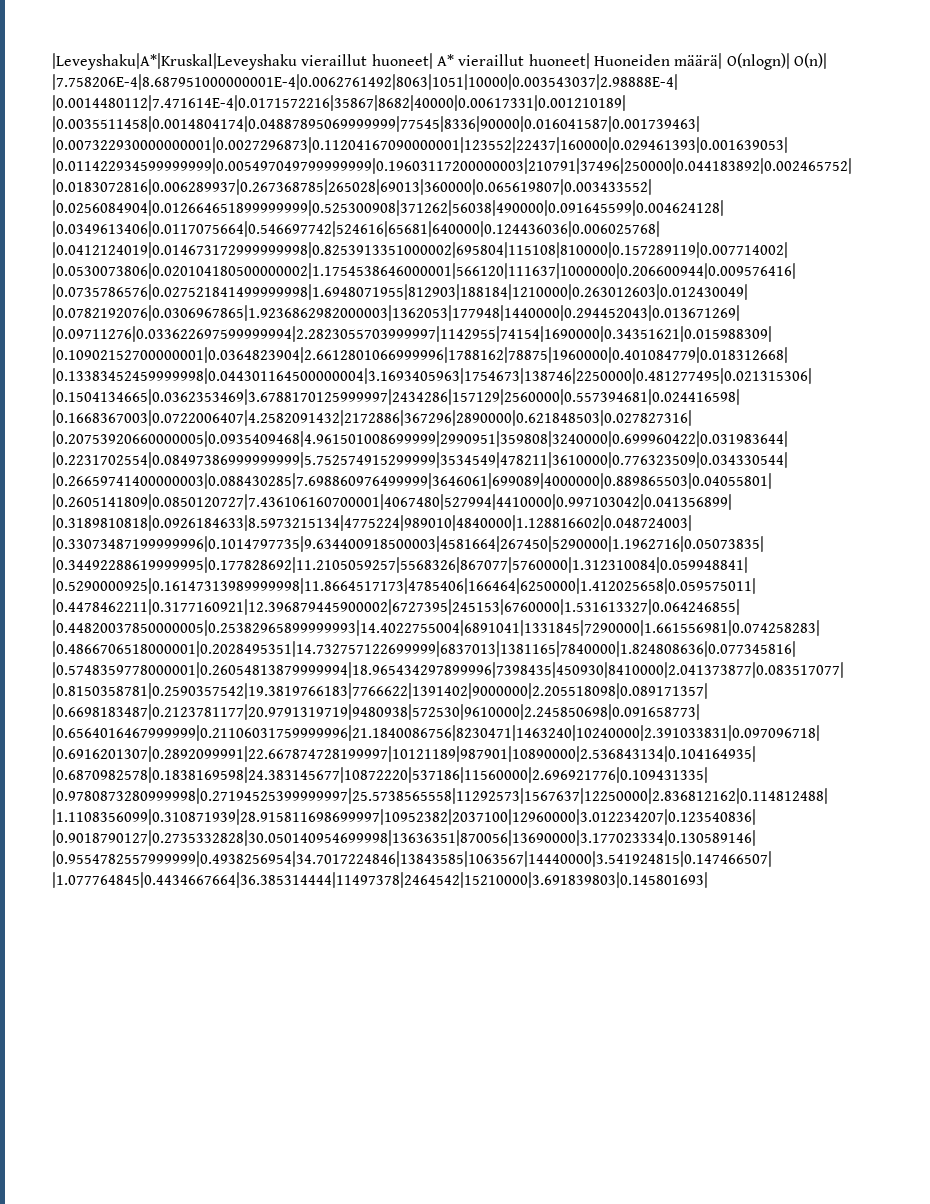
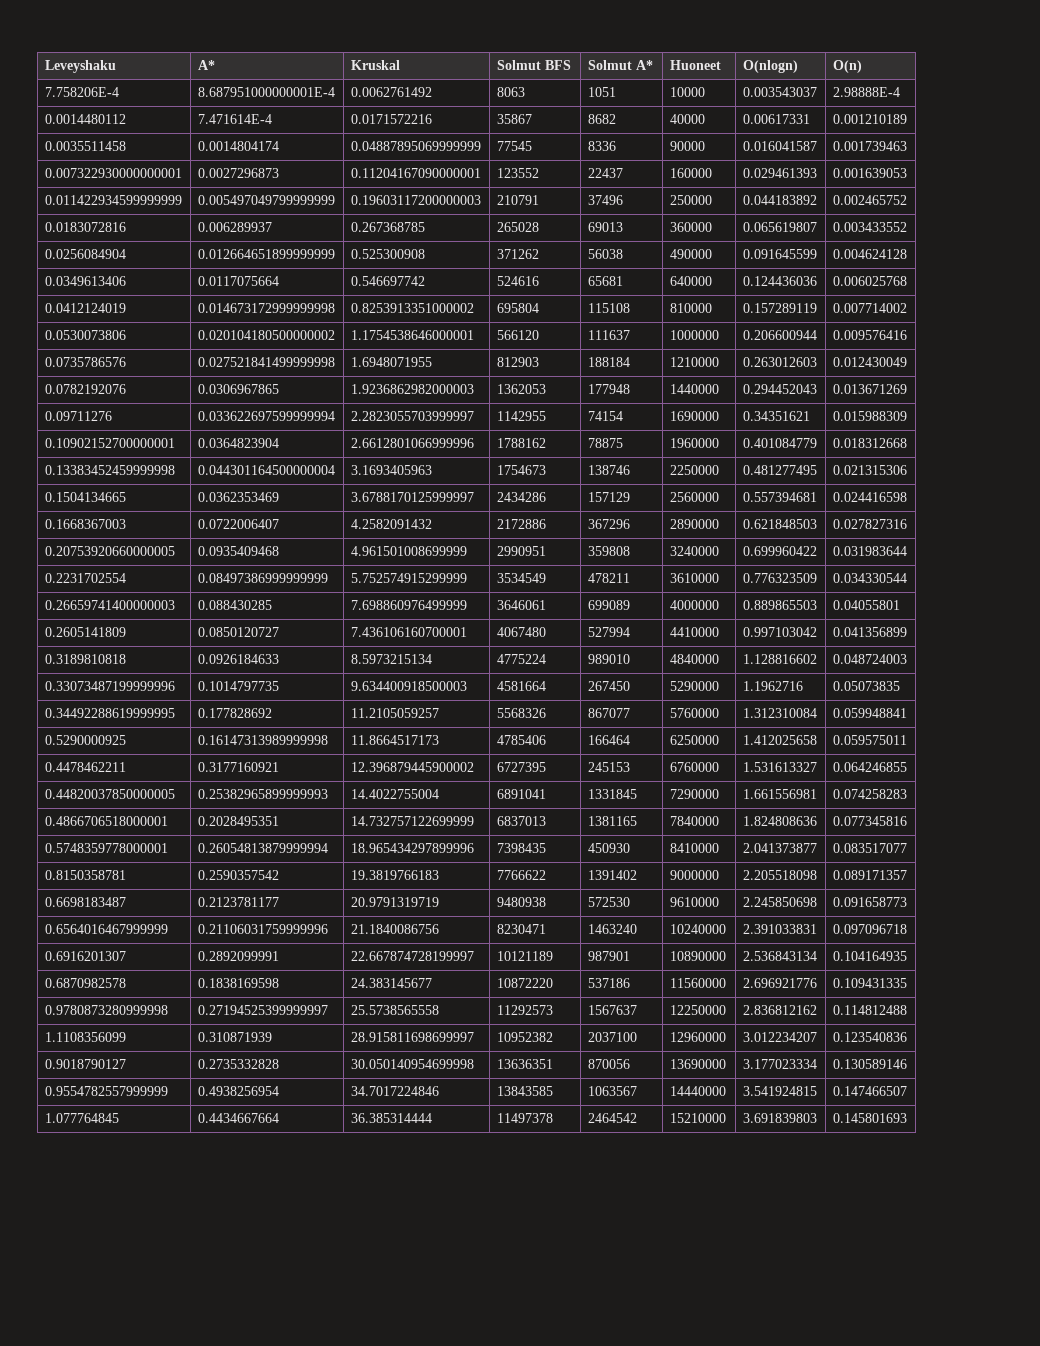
[52,53,827,70] [52,74,678,90] [52,95,626,111] [52,116,700,132] [52,137,788,153] [52,158,852,174] [52,179,652,195] [52,200,724,216] [52,221,660,237] [52,242,788,258] [52,263,796,279] [52,284,748,300] [52,305,740,321] [52,326,772,342] [52,347,788,363] [52,368,812,384] [52,389,740,405] [52,410,692,426] [52,431,788,447] [52,452,788,468] [52,473,772,489] [52,494,732,510] [52,515,692,531] [52,536,764,552] [52,557,748,573] [52,578,756,594] [52,599,740,615] [52,620,820,636] [52,641,796,657] [52,662,844,678] [52,683,708,699] [52,704,700,720] [52,725,820,741] [52,746,756,762] [52,767,708,783] [52,788,828,804] [52,809,756,825] [52,830,756,846] [52,851,772,867] [52,872,708,888] |Leveyshaku|A*|Kruskal|Leveyshaku vieraillut huoneet| A* vieraillut huoneet| Huoneiden määrä| O(nlogn)| O(n)| |7.758206E-4|8.687951000000001E-4|0.0062761492|8063|1051|10000|0.003543037|2.98888E-4| |0.0014480112|7.471614E-4|0.0171572216|35867|8682|40000|0.00617331|0.001210189| |0.0035511458|0.0014804174|0.04887895069999999|77545|8336|90000|0.016041587|0.001739463| |0.007322930000000001|0.0027296873|0.11204167090000001|123552|22437|160000|0.029461393|0.001639053| |0.011422934599999999|0.005497049799999999|0.19603117200000003|210791|37496|250000|0.044183892|0.002465752| |0.0183072816|0.006289937|0.267368785|265028|69013|360000|0.065619807|0.003433552| |0.0256084904|0.012664651899999999|0.525300908|371262|56038|490000|0.091645599|0.004624128| |0.0349613406|0.0117075664|0.546697742|524616|65681|640000|0.124436036|0.006025768| |0.0412124019|0.014673172999999998|0.8253913351000002|695804|115108|810000|0.157289119|0.007714002| |0.0530073806|0.020104180500000002|1.1754538646000001|566120|111637|1000000|0.206600944|0.009576416| |0.0735786576|0.027521841499999998|1.6948071955|812903|188184|1210000|0.263012603|0.012430049| |0.0782192076|0.0306967865|1.9236862982000003|1362053|177948|1440000|0.294452043|0.013671269| |0.09711276|0.033622697599999994|2.2823055703999997|1142955|74154|1690000|0.34351621|0.015988309| |0.10902152700000001|0.0364823904|2.6612801066999996|1788162|78875|1960000|0.401084779|0.018312668| |0.13383452459999998|0.044301164500000004|3.1693405963|1754673|138746|2250000|0.481277495|0.021315306| |0.1504134665|0.0362353469|3.6788170125999997|2434286|157129|2560000|0.557394681|0.024416598| |0.1668367003|0.0722006407|4.2582091432|2172886|367296|2890000|0.621848503|0.027827316| |0.20753920660000005|0.0935409468|4.961501008699999|2990951|359808|3240000|0.699960422|0.031983644| |0.2231702554|0.08497386999999999|5.752574915299999|3534549|478211|3610000|0.776323509|0.034330544| |0.26659741400000003|0.088430285|7.698860976499999|3646061|699089|4000000|0.889865503|0.04055801| |0.2605141809|0.0850120727|7.436106160700001|4067480|527994|4410000|0.997103042|0.041356899| |0.3189810818|0.0926184633|8.5973215134|4775224|989010|4840000|1.128816602|0.048724003| |0.33073487199999996|0.1014797735|9.634400918500003|4581664|267450|5290000|1.1962716|0.05073835| |0.34492288619999995|0.177828692|11.2105059257|5568326|867077|5760000|1.312310084|0.059948841| |0.5290000925|0.16147313989999998|11.8664517173|4785406|166464|6250000|1.412025658|0.059575011| |0.4478462211|0.3177160921|12.396879445900002|6727395|245153|6760000|1.531613327|0.064246855| |0.44820037850000005|0.25382965899999993|14.4022755004|6891041|1331845|7290000|1.661556981|0.074258283| |0.4866706518000001|0.2028495351|14.732757122699999|6837013|1381165|7840000|1.824808636|0.077345816| |0.5748359778000001|0.26054813879999994|18.965434297899996|7398435|450930|8410000|2.041373877|0.083517077| |0.8150358781|0.2590357542|19.3819766183|7766622|1391402|9000000|2.205518098|0.089171357| |0.6698183487|0.2123781177|20.9791319719|9480938|572530|9610000|2.245850698|0.091658773| |0.6564016467999999|0.21106031759999996|21.1840086756|8230471|1463240|10240000|2.391033831|0.097096718| |0.6916201307|0.2892099991|22.667874728199997|10121189|987901|10890000|2.536843134|0.104164935| |0.6870982578|0.1838169598|24.383145677|10872220|537186|11560000|2.696921776|0.109431335| |0.9780873280999998|0.27194525399999997|25.5738565558|11292573|1567637|12250000|2.836812162|0.114812488| |1.1108356099|0.310871939|28.915811698699997|10952382|2037100|12960000|3.012234207|0.123540836| |0.9018790127|0.2735332828|30.050140954699998|13636351|870056|13690000|3.177023334|0.130589146| |0.9554782557999999|0.4938256954|34.7017224846|13843585|1063567|14440000|3.541924815|0.147466507| |1.077764845|0.4434667664|36.385314444|11497378|2464542|15210000|3.691839803|0.145801693| -> [44,60,116,73] [197,60,215,70] [350,60,400,70] [496,60,571,70] [587,60,653,70] [669,60,721,70] [742,60,798,73] [832,60,862,73] [44,87,119,97] [197,87,335,97] [350,87,432,97] [496,87,525,97] [587,87,616,97] [669,87,705,97] [742,87,817,97] [832,87,900,97] [44,114,126,124] [197,114,272,124] [350,114,432,124] [496,114,532,124] [587,114,616,124] [669,114,705,124] [742,114,810,124] [832,114,907,124] [44,141,126,151] [197,141,279,151] [350,141,481,151] [496,141,532,151] [587,141,616,151] [669,141,705,151] [742,141,817,151] [832,141,907,151] [44,168,182,178] [197,168,279,178] [350,168,481,178] [496,168,539,178] [587,168,623,178] [669,168,712,178] [742,168,817,178] [832,168,907,178] [44,195,182,205] [197,195,335,205] [350,195,481,205] [496,195,539,205] [587,195,623,205] [669,195,712,205] [742,195,817,205] [832,195,907,205] [44,222,126,232] [197,222,272,232] [350,222,425,232] [496,222,539,232] [587,222,623,232] [669,222,712,232] [742,222,817,232] [832,222,907,232] [44,249,126,259] [197,249,335,259] [350,249,425,259] [496,249,539,259] [587,249,623,259] [669,249,712,259] [742,249,817,259] [832,249,907,259] [44,276,126,286] [197,276,279,286] [350,276,425,286] [496,276,539,286] [587,276,623,286] [669,276,712,286] [742,276,817,286] [832,276,907,286] [44,303,126,313] [197,303,335,313] [350,303,474,313] [496,303,539,313] [587,303,630,313] [669,303,712,313] [742,303,817,313] [832,303,907,313] [44,330,126,340] [197,330,335,340] [350,330,474,340] [496,330,539,340] [587,330,630,340] [669,330,719,340] [742,330,817,340] [832,330,907,340] [44,357,126,367] [197,357,335,367] [350,357,432,367] [496,357,539,367] [587,357,630,367] [669,357,719,367] [742,357,817,367] [832,357,907,367] [44,384,126,394] [197,384,279,394] [350,384,474,394] [496,384,546,394] [587,384,630,394] [669,384,719,394] [742,384,817,394] [832,384,907,394] [44,411,112,421] [197,411,335,421] [350,411,474,421] [496,411,546,421] [587,411,623,421] [669,411,719,421] [742,411,810,421] [832,411,907,421] [44,438,175,448] [197,438,279,448] [350,438,474,448] [496,438,546,448] [587,438,623,448] [669,438,719,448] [742,438,817,448] [832,438,907,448] [44,465,175,475] [197,465,335,475] [350,465,432,475] [496,465,546,475] [587,465,630,475] [669,465,719,475] [742,465,817,475] [832,465,907,475] [44,492,126,502] [197,492,279,502] [350,492,474,502] [496,492,546,502] [587,492,630,502] [669,492,719,502] [742,492,817,502] [832,492,907,502] [44,519,126,529] [197,519,279,529] [350,519,432,529] [496,519,546,529] [587,519,630,529] [669,519,719,529] [742,519,817,529] [832,519,907,529] [44,546,175,556] [197,546,279,556] [350,546,467,556] [496,546,546,556] [587,546,630,556] [669,546,719,556] [742,546,817,556] [832,546,907,556] [44,573,126,583] [197,573,328,583] [350,573,467,583] [496,573,546,583] [587,573,630,583] [669,573,719,583] [742,573,817,583] [832,573,907,583] [44,600,175,610] [197,600,272,610] [350,600,467,610] [496,600,546,610] [587,600,630,610] [669,600,719,610] [742,600,817,610] [832,600,900,610] [44,627,126,637] [197,627,279,637] [350,627,467,637] [496,627,546,637] [587,627,630,637] [669,627,719,637] [742,627,817,637] [832,627,907,637] [44,654,126,664] [197,654,279,664] [350,654,432,664] [496,654,546,664] [587,654,630,664] [669,654,719,664] [742,654,817,664] [832,654,907,664] [44,681,175,691] [197,681,279,691] [350,681,467,691] [496,681,546,691] [587,681,630,691] [669,681,719,691] [742,681,803,691] [832,681,900,691] [44,708,175,718] [197,708,272,718] [350,708,439,718] [496,708,546,718] [587,708,630,718] [669,708,719,718] [742,708,817,718] [832,708,907,718] [44,735,126,745] [197,735,328,745] [350,735,439,745] [496,735,546,745] [587,735,630,745] [669,735,719,745] [742,735,817,745] [832,735,907,745] [44,762,126,772] [197,762,279,772] [350,762,474,772] [496,762,546,772] [587,762,630,772] [669,762,719,772] [742,762,817,772] [832,762,907,772] [44,789,175,799] [197,789,328,799] [350,789,439,799] [496,789,546,799] [587,789,637,799] [669,789,719,799] [742,789,817,799] [832,789,907,799] [44,816,168,826] [197,816,279,826] [350,816,474,826] [496,816,546,826] [587,816,637,826] [669,816,719,826] [742,816,817,826] [832,816,907,826] [44,843,168,853] [197,843,328,853] [350,843,474,853] [496,843,546,853] [587,843,630,853] [669,843,719,853] [742,843,817,853] [832,843,907,853] [44,870,126,880] [197,870,279,880] [350,870,439,880] [496,870,546,880] [587,870,637,880] [669,870,719,880] [742,870,817,880] [832,870,907,880] [44,897,126,907] [197,897,279,907] [350,897,439,907] [496,897,546,907] [587,897,630,907] [669,897,719,907] [742,897,817,907] [832,897,907,907] [44,924,168,934] [197,924,328,934] [350,924,439,934] [496,924,546,934] [587,924,637,934] [669,924,726,934] [742,924,817,934] [832,924,907,934] [44,951,126,961] [197,951,279,961] [350,951,474,961] [496,951,553,961] [587,951,630,961] [669,951,726,961] [742,951,817,961] [832,951,907,961] [44,978,126,988] [197,978,279,988] [350,978,432,988] [496,978,553,988] [587,978,630,988] [669,978,726,988] [742,978,817,988] [832,978,907,988] [44,1005,168,1015] [197,1005,328,1015] [350,1005,439,1015] [496,1005,553,1015] [587,1005,637,1015] [669,1005,726,1015] [742,1005,817,1015] [832,1005,907,1015] [44,1032,126,1042] [197,1032,272,1042] [350,1032,474,1042] [496,1032,553,1042] [587,1032,637,1042] [669,1032,726,1042] [742,1032,817,1042] [832,1032,907,1042] [44,1059,126,1069] [197,1059,279,1069] [350,1059,474,1069] [496,1059,553,1069] [587,1059,630,1069] [669,1059,726,1069] [742,1059,817,1069] [832,1059,907,1069] [44,1086,168,1096] [197,1086,279,1096] [350,1086,439,1096] [496,1086,553,1096] [587,1086,637,1096] [669,1086,726,1096] [742,1086,817,1096] [832,1086,907,1096] [44,1113,119,1123] [197,1113,279,1123] [350,1113,432,1123] [496,1113,553,1123] [587,1113,637,1123] [669,1113,726,1123] [742,1113,817,1123] [832,1113,907,1123] Leveyshaku | A* | Kruskal | Solmut BFS | Solmut A* | Huoneet | O(nlogn) | O(n) // 7.758206E-4 | 8.687951000000001E-4 | 0.0062761492 | 8063 | 1051 | 10000 | 0.003543037 | 2.98888E-4 // 0.0014480112 | 7.471614E-4 | 0.0171572216 | 35867 | 8682 | 40000 | 0.00617331 | 0.001210189 // 0.0035511458 | 0.0014804174 | 0.04887895069999999 | 77545 | 8336 | 90000 | 0.016041587 | 0.001739463 // 0.007322930000000001 | 0.0027296873 | 0.11204167090000001 | 123552 | 22437 | 160000 | 0.029461393 | 0.001639053 // 0.011422934599999999 | 0.005497049799999999 | 0.19603117200000003 | 210791 | 37496 | 250000 | 0.044183892 | 0.002465752 // 0.0183072816 | 0.006289937 | 0.267368785 | 265028 | 69013 | 360000 | 0.065619807 | 0.003433552 // 0.0256084904 | 0.012664651899999999 | 0.525300908 | 371262 | 56038 | 490000 | 0.091645599 | 0.004624128 // 0.0349613406 | 0.0117075664 | 0.546697742 | 524616 | 65681 | 640000 | 0.124436036 | 0.006025768 // 0.0412124019 | 0.014673172999999998 | 0.8253913351000002 | 695804 | 115108 | 810000 | 0.157289119 | 0.007714002 // 0.0530073806 | 0.020104180500000002 | 1.1754538646000001 | 566120 | 111637 | 1000000 | 0.206600944 | 0.009576416 // 0.0735786576 | 0.027521841499999998 | 1.6948071955 | 812903 | 188184 | 1210000 | 0.263012603 | 0.012430049 // 0.0782192076 | 0.0306967865 | 1.9236862982000003 | 1362053 | 177948 | 1440000 | 0.294452043 | 0.013671269 // 0.09711276 | 0.033622697599999994 | 2.2823055703999997 | 1142955 | 74154 | 1690000 | 0.34351621 | 0.015988309 // 0.10902152700000001 | 0.0364823904 | 2.6612801066999996 | 1788162 | 78875 | 1960000 | 0.401084779 | 0.018312668 // 0.13383452459999998 | 0.044301164500000004 | 3.1693405963 | 1754673 | 138746 | 2250000 | 0.481277495 | 0.021315306 // 0.1504134665 | 0.0362353469 | 3.6788170125999997 | 2434286 | 157129 | 2560000 | 0.557394681 | 0.024416598 // 0.1668367003 | 0.0722006407 | 4.2582091432 | 2172886 | 367296 | 2890000 | 0.621848503 | 0.027827316 // 0.20753920660000005 | 0.0935409468 | 4.961501008699999 | 2990951 | 359808 | 3240000 | 0.699960422 | 0.031983644 // 0.2231702554 | 0.08497386999999999 | 5.752574915299999 | 3534549 | 478211 | 3610000 | 0.776323509 | 0.034330544 // 0.26659741400000003 | 0.088430285 | 7.698860976499999 | 3646061 | 699089 | 4000000 | 0.889865503 | 0.04055801 // 0.2605141809 | 0.0850120727 | 7.436106160700001 | 4067480 | 527994 | 4410000 | 0.997103042 | 0.041356899 // 0.3189810818 | 0.0926184633 | 8.5973215134 | 4775224 | 989010 | 4840000 | 1.128816602 | 0.048724003 // 0.33073487199999996 | 0.1014797735 | 9.634400918500003 | 4581664 | 267450 | 5290000 | 1.1962716 | 0.05073835 // 0.34492288619999995 | 0.177828692 | 11.2105059257 | 5568326 | 867077 | 5760000 | 1.312310084 | 0.059948841 // 0.5290000925 | 0.16147313989999998 | 11.8664517173 | 4785406 | 166464 | 6250000 | 1.412025658 | 0.059575011 // 0.4478462211 | 0.3177160921 | 12.396879445900002 | 6727395 | 245153 | 6760000 | 1.531613327 | 0.064246855 // 0.44820037850000005 | 0.25382965899999993 | 14.4022755004 | 6891041 | 1331845 | 7290000 | 1.661556981 | 0.074258283 // 0.4866706518000001 | 0.2028495351 | 14.732757122699999 | 6837013 | 1381165 | 7840000 | 1.824808636 | 0.077345816 // 0.5748359778000001 | 0.26054813879999994 | 18.965434297899996 | 7398435 | 450930 | 8410000 | 2.041373877 | 0.083517077 // 0.8150358781 | 0.2590357542 | 19.3819766183 | 7766622 | 1391402 | 9000000 | 2.205518098 | 0.089171357 // 0.6698183487 | 0.2123781177 | 20.9791319719 | 9480938 | 572530 | 9610000 | 2.245850698 | 0.091658773 // 0.6564016467999999 | 0.21106031759999996 | 21.1840086756 | 8230471 | 1463240 | 10240000 | 2.391033831 | 0.097096718 // 0.6916201307 | 0.2892099991 | 22.667874728199997 | 10121189 | 987901 | 10890000 | 2.536843134 | 0.104164935 // 0.6870982578 | 0.1838169598 | 24.383145677 | 10872220 | 537186 | 11560000 | 2.696921776 | 0.109431335 // 0.9780873280999998 | 0.27194525399999997 | 25.5738565558 | 11292573 | 1567637 | 12250000 | 2.836812162 | 0.114812488 // 1.1108356099 | 0.310871939 | 28.915811698699997 | 10952382 | 2037100 | 12960000 | 3.012234207 | 0.123540836 // 0.9018790127 | 0.2735332828 | 30.050140954699998 | 13636351 | 870056 | 13690000 | 3.177023334 | 0.130589146 // 0.9554782557999999 | 0.4938256954 | 34.7017224846 | 13843585 | 1063567 | 14440000 | 3.541924815 | 0.147466507 // 1.077764845 | 0.4434667664 | 36.385314444 | 11497378 | 2464542 | 15210000 | 3.691839803 | 0.145801693

